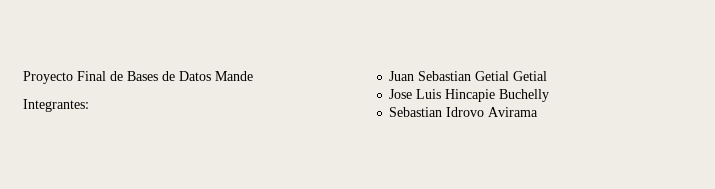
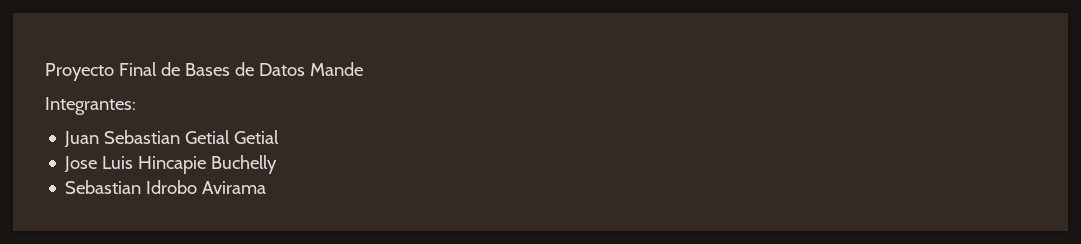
[446,107,485,117] Idrovo -> [146,180,198,194] Idrobo

